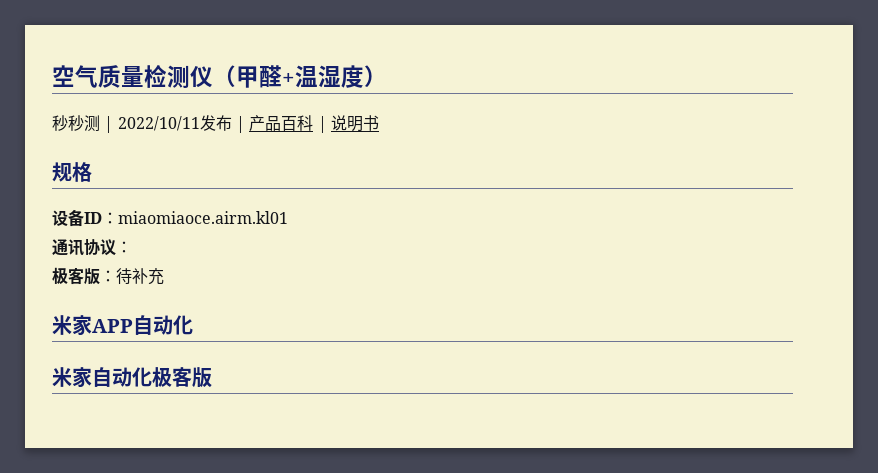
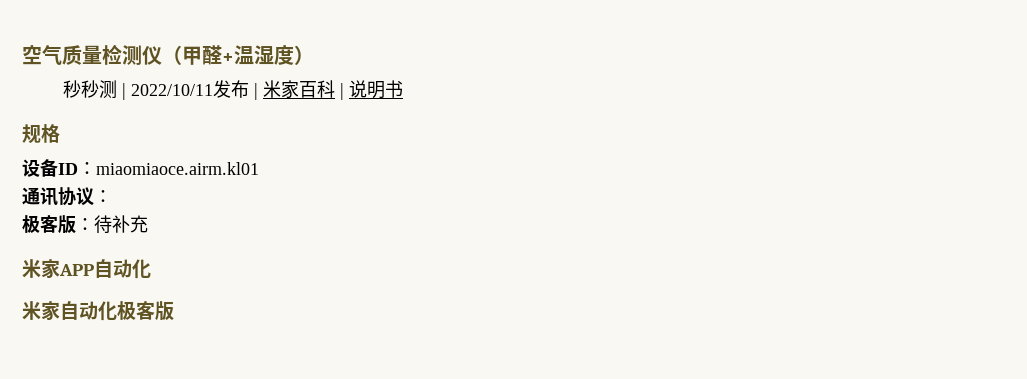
[249,115,282,131] 产品 -> [263,80,300,99] 米家

